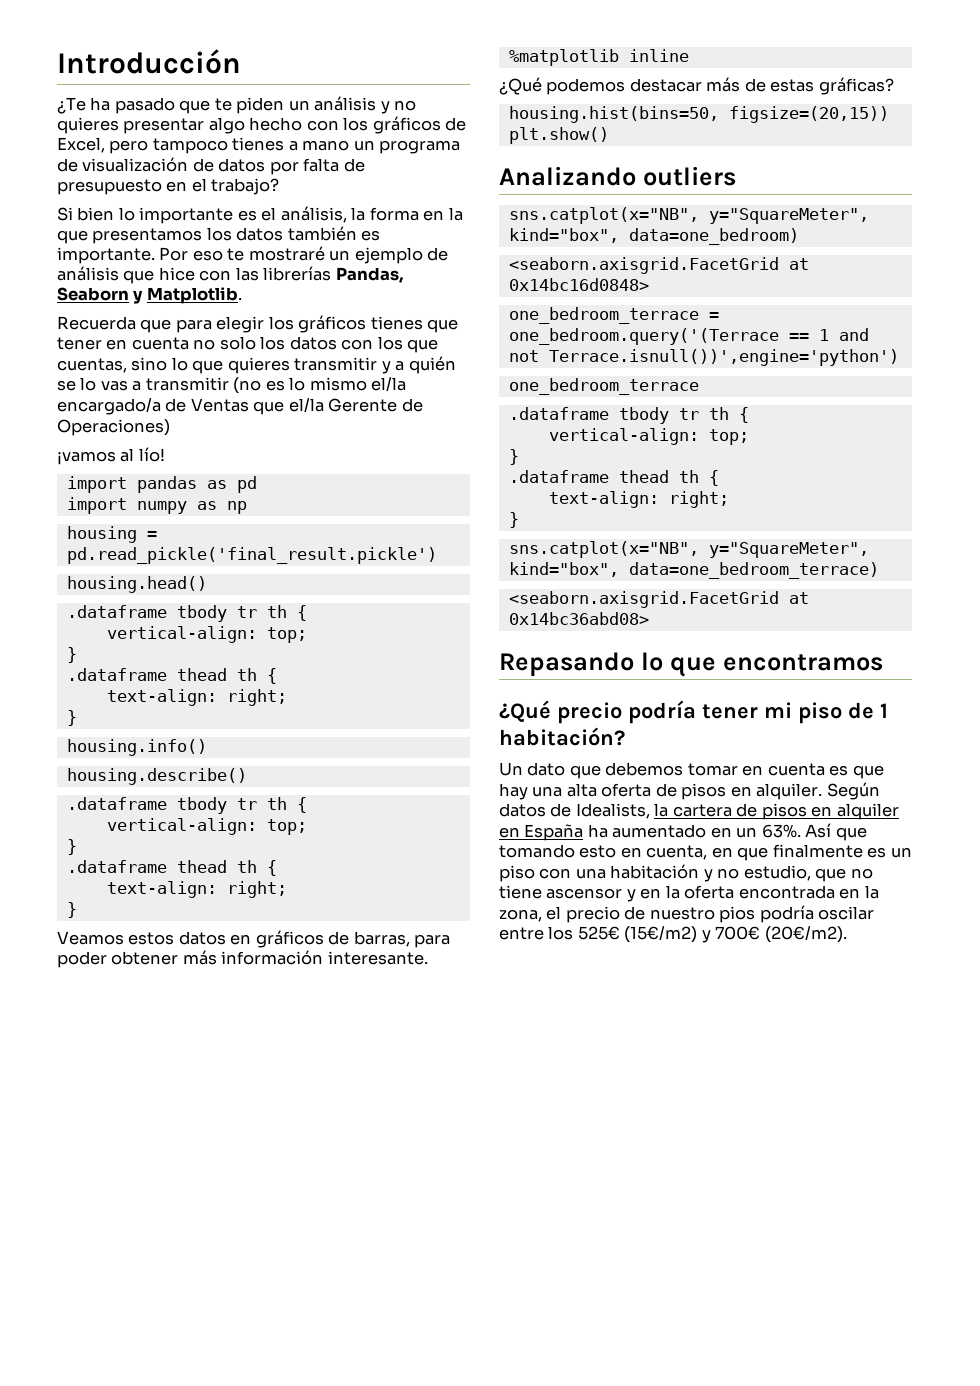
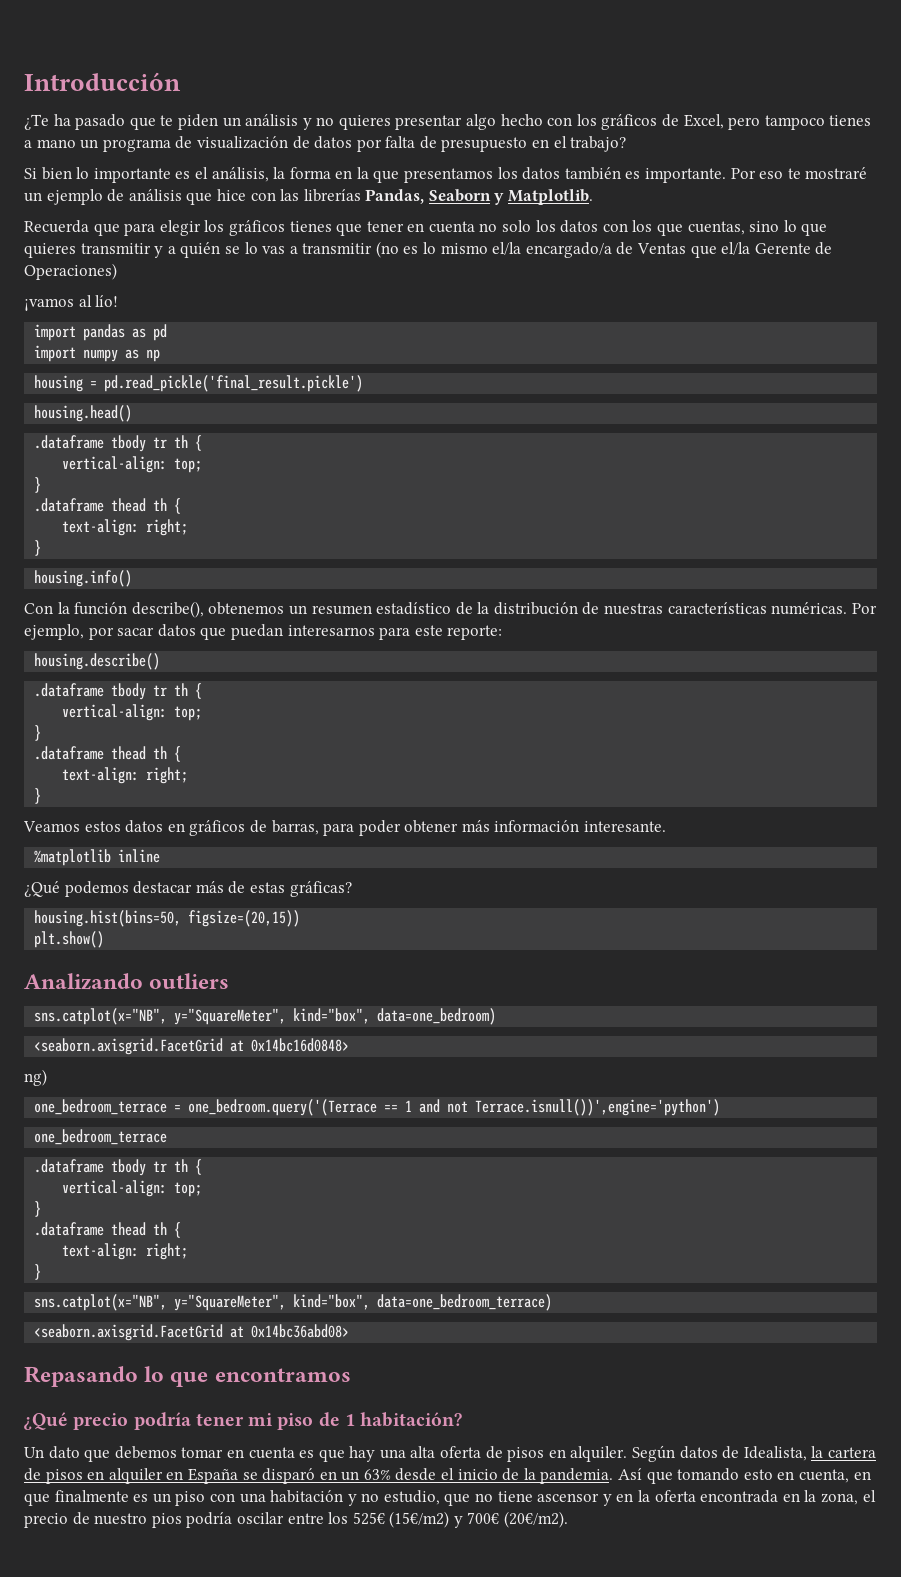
(207, 747) none -> [24,601,877,618] [24,624,503,640] // Con la función describe(), obtenemos un resumen estadístico de la distribución de nuestras características numéricas. Por ejemplo, por sacar datos que puedan interesarnos para este reporte:
(649, 284) none -> [24,1069,47,1086] // ng)
[575,803,650,819] Idealists, -> [743,1446,807,1461] Idealista,
[587,824,801,838] ha aumentado en un 63%. -> [242,1468,614,1484] se disparó en un 63% desde el inicio de la pandemia.

